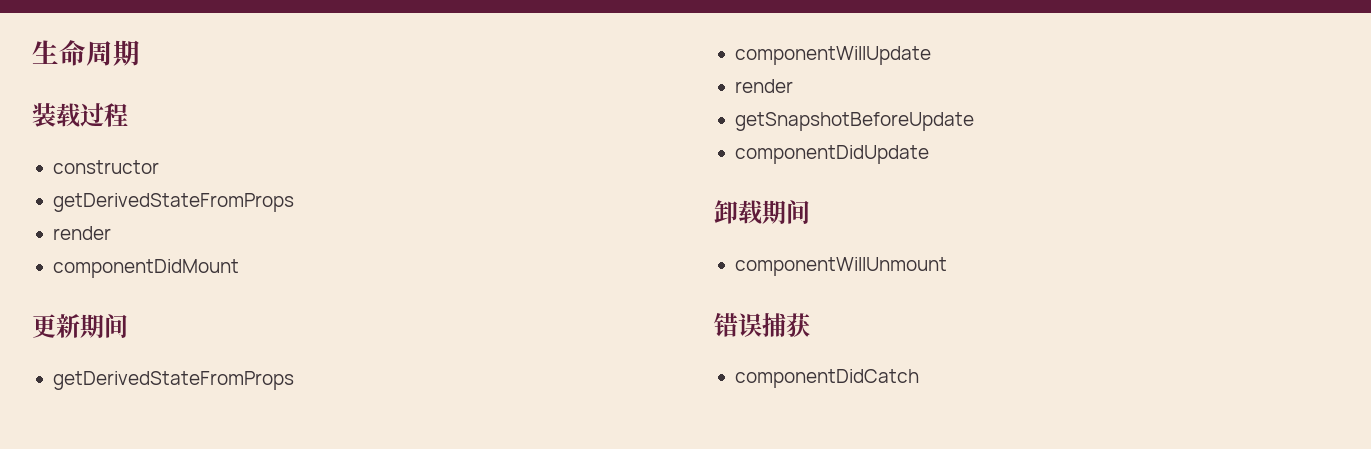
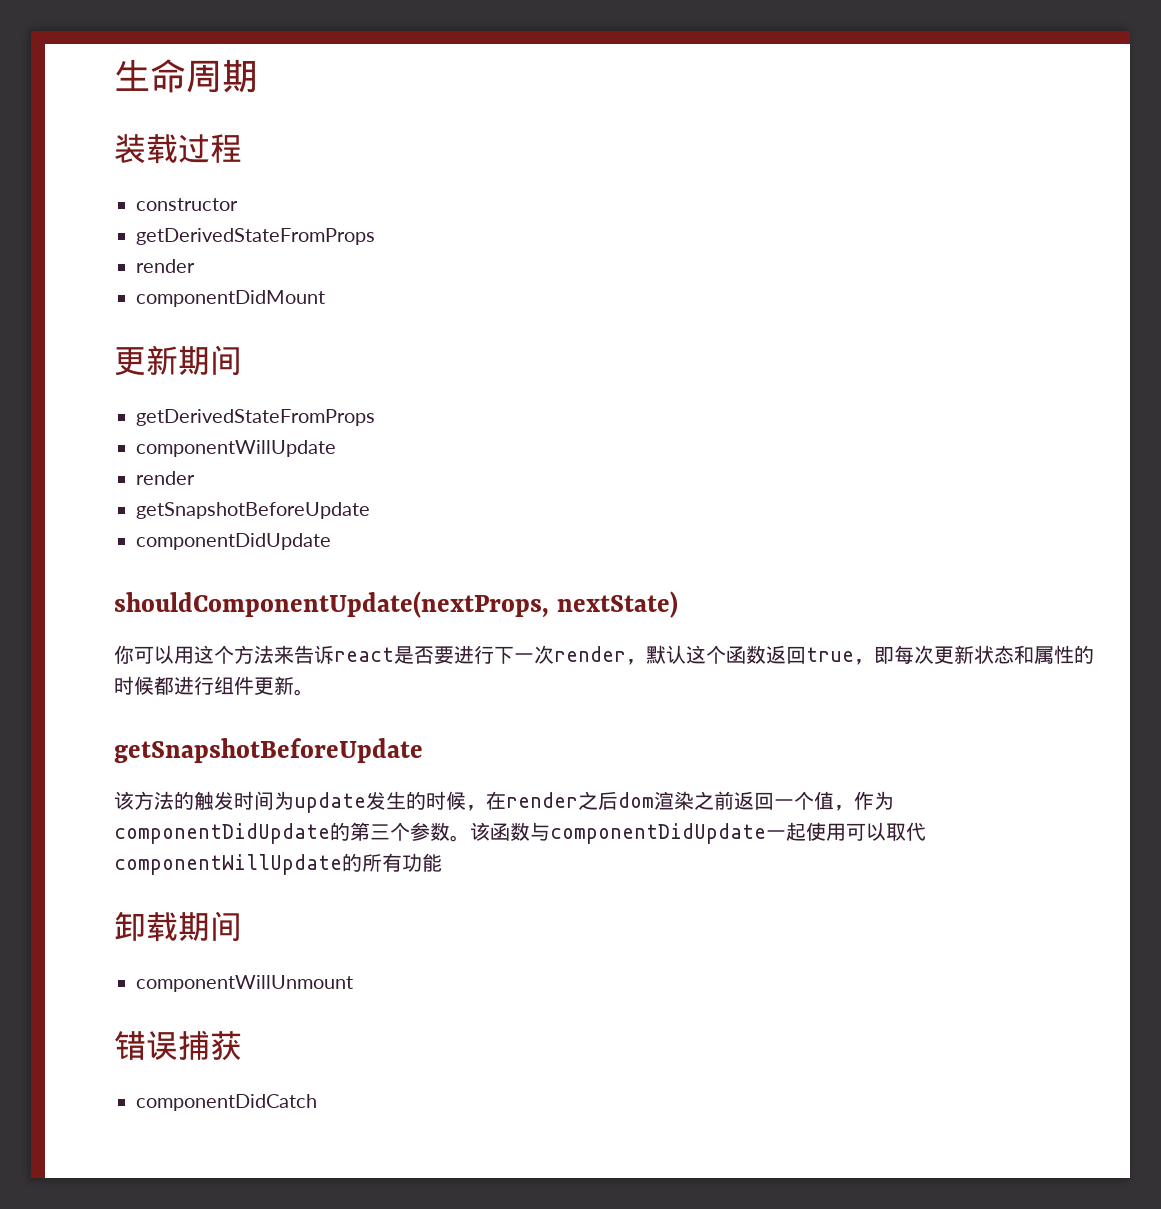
(929, 154) none -> [114,591,678,618] [114,645,1094,665] [114,676,314,696] [114,738,423,763] [114,791,894,813] [114,822,926,844] [114,853,442,875] // shouldComponentUpdate(nextProps, nextState) // 你可以用这个方法来告诉react是否要进行下一次render，默认这个函数返回true，即每次更新状态和属性的时候都进行组件更新。 // getSnapshotBeforeUpdate // 该方法的触发时间为update发生的时候，在render之后dom渲染之前返回一个值，作为componentDidUpdate的第三个参数。该函数与componentDidUpdate一起使用可以取代componentWillUpdate的所有功能

